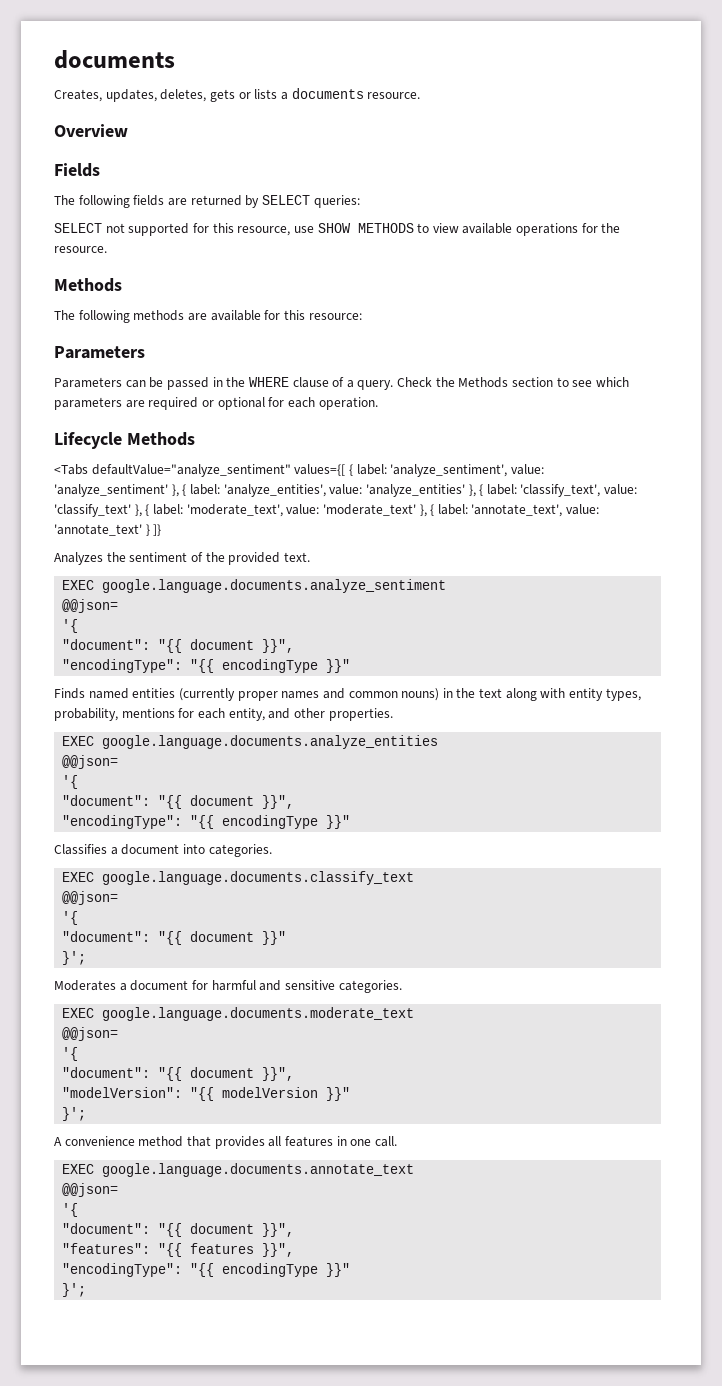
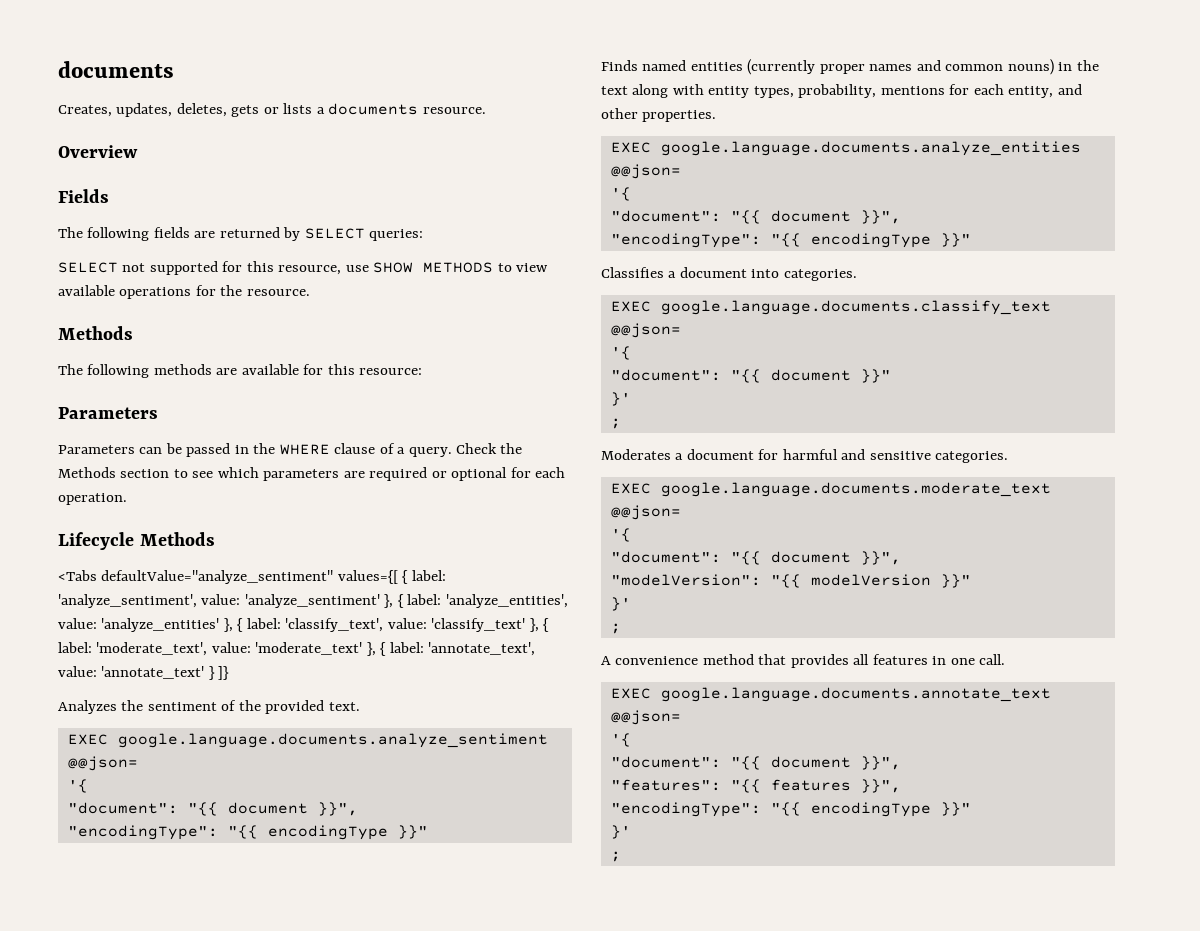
[62,951,87,965] }'; -> [610,392,631,406] [610,418,621,429] }' // ;
[62,1107,87,1121] }'; -> [610,597,631,611] [610,623,621,634] }' // ;
[62,1283,87,1297] }'; -> [610,825,631,839] [610,851,621,862] }' // ;

